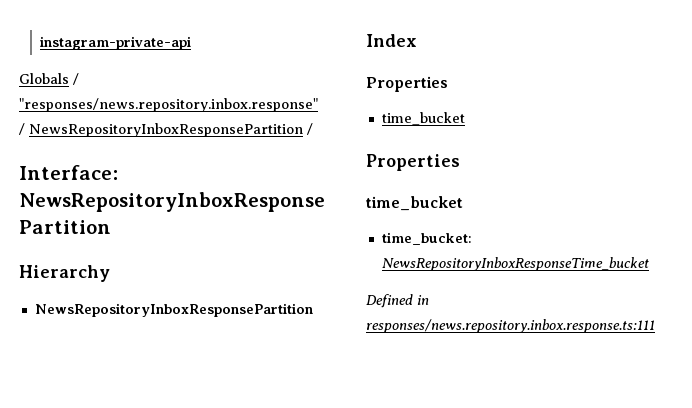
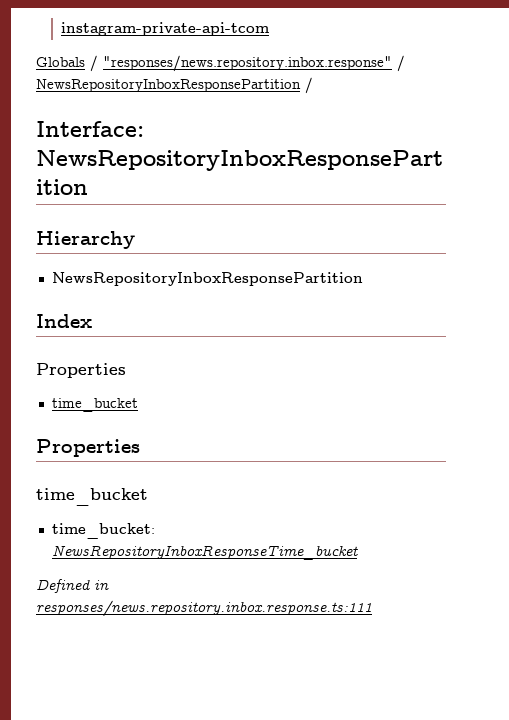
[40,36,192,50] instagram-private-api -> [60,22,269,36] instagram-private-api-tcom

